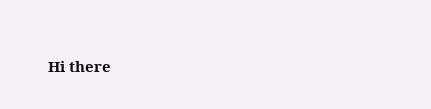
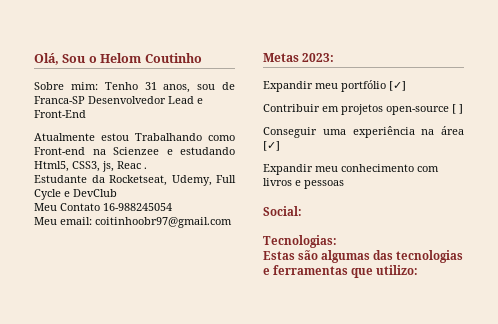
[48,61,112,72] Hi there -> [34,53,202,65] [34,82,236,93] [34,96,203,104] [34,110,86,118] [34,133,235,141] [34,147,235,155] [34,161,147,172] [34,175,236,186] [34,189,117,200] [34,203,172,211] [34,217,232,228] [263,53,335,62] [263,80,406,92] [263,104,463,115] [263,126,464,138] [263,141,280,151] [263,164,439,175] [263,178,344,189] [263,206,302,216] [263,235,337,248] [263,250,464,263] [263,265,419,278] Olá, Sou o Helom Coutinho // Sobre mim: Tenho 31 anos, sou de Franca-SP Desenvolvedor Lead e Front-End // Atualmente estou Trabalhando como Front-end na Scienzee e estudando Html5, CSS3, js, Reac . // Estudante da Rocketseat, Udemy, Full Cycle e DevClub // Meu Contato 16-988245054 // Meu email: coitinhoobr97@gmail.com // Metas 2023: // Expandir meu portfólio [✓] // Contribuir em projetos open-source [ ] // Conseguir uma experiência na área [✓] // Expandir meu conhecimento com livros e pessoas // Social: // Tecnologias: // Estas são algumas das tecnologias e ferramentas que utilizo:

